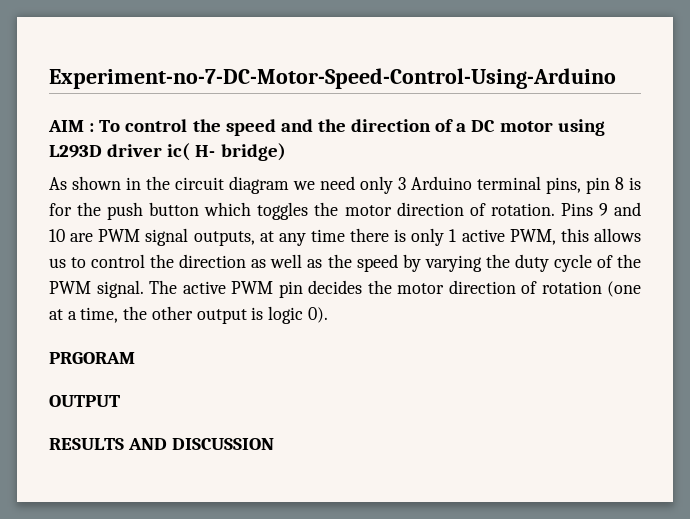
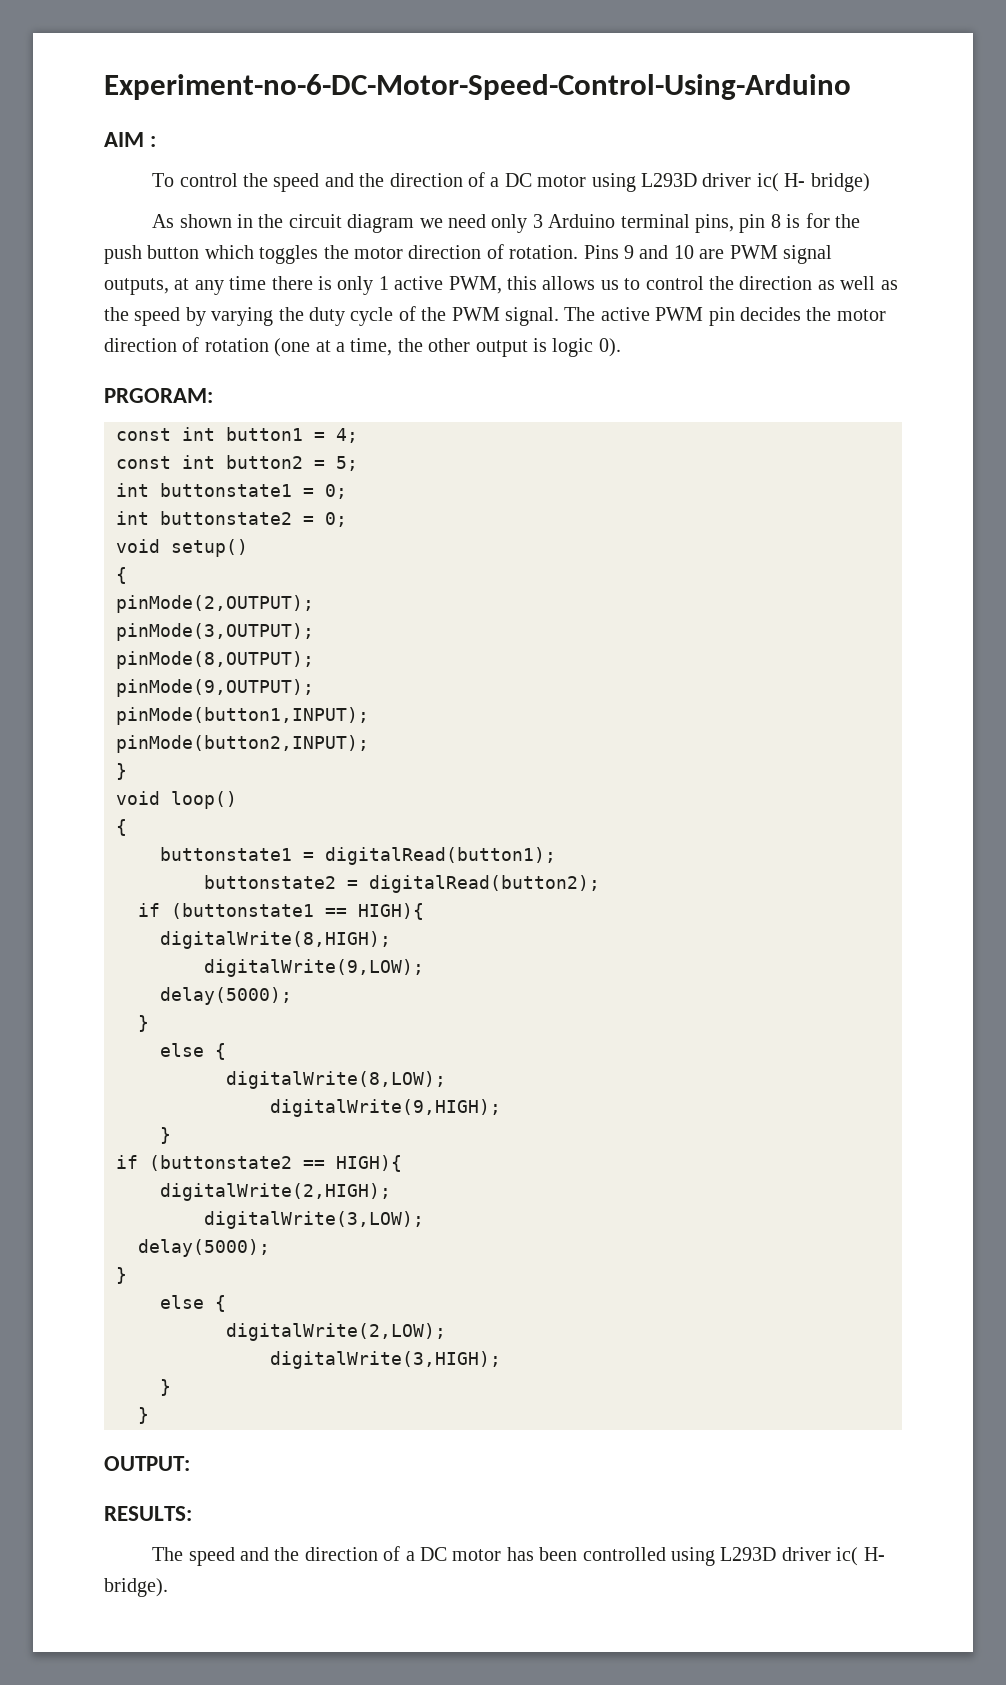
[49,68,616,89] Experiment-no-7-DC-Motor-Speed-Control-Using-Arduino -> [104,74,851,100] Experiment-no-6-DC-Motor-Speed-Control-Using-Arduino
(95, 127) none -> (157, 141) //
[49,352,135,364] [49,395,120,407] [49,438,275,450] PRGORAM // OUTPUT // RESULTS AND DISCUSSION -> [104,388,213,403] [116,427,358,443] [116,455,358,471] [116,483,347,499] [116,511,347,527] [116,539,248,557] [116,567,127,584] [116,595,314,613] [116,623,314,641] [116,651,314,669] [116,679,314,697] [116,707,369,725] [116,735,369,753] [116,763,127,780] [116,791,237,809] [116,819,127,836] [160,847,556,865] [204,875,600,893] [138,903,424,920] [160,931,391,949] [204,959,424,977] [160,987,292,1005] [138,1015,149,1032] [160,1043,226,1060] [226,1071,446,1089] [270,1099,501,1117] [160,1127,171,1144] [116,1155,402,1172] [160,1183,391,1201] [204,1211,424,1229] [138,1239,270,1257] [116,1267,127,1284] [160,1295,226,1312] [226,1323,446,1341] [270,1351,501,1369] [160,1379,171,1396] [138,1407,149,1424] [104,1456,190,1471] [104,1506,192,1521] [152,1546,885,1566] [104,1578,168,1597] PRGORAM: // const int button1 = 4; // const int button2 = 5; // int buttonstate1 = 0; // int buttonstate2 = 0; // void setup() // { // pinMode(2,OUTPUT); // pinMode(3,OUTPUT); // pinMode(8,OUTPUT); // pinMode(9,OUTPUT); // pinMode(button1,INPUT); // pinMode(button2,INPUT); // } // void loop() // { // buttonstate1 = digitalRead(button1); // buttonstate2 = digitalRead(button2); // if (buttonstate1 == HIGH){ // digitalWrite(8,HIGH); // digitalWrite(9,LOW); // delay(5000); // } // else { // digitalWrite(8,LOW); // digitalWrite(9,HIGH); // } // if (buttonstate2 == HIGH){ // digitalWrite(2,HIGH); // digitalWrite(3,LOW); // delay(5000); // } // else { // digitalWrite(2,LOW); // digitalWrite(3,HIGH); // } // } // OUTPUT: // RESULTS: // The speed and the direction of a DC motor has been controlled using L293D driver ic( H- bridge).

